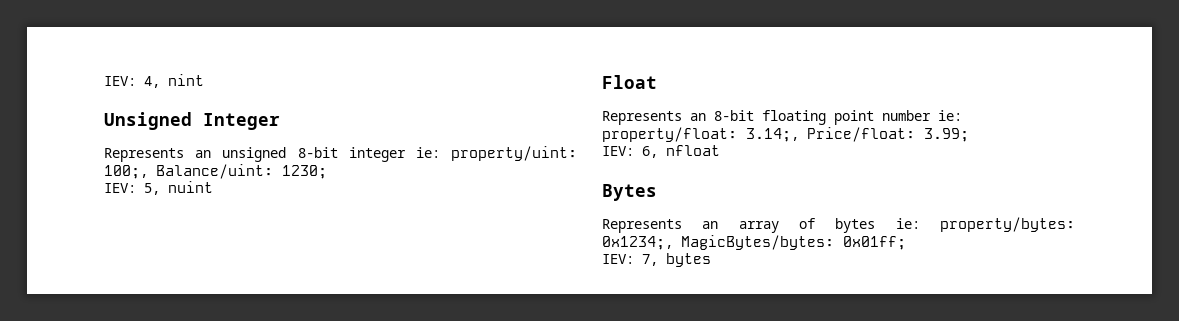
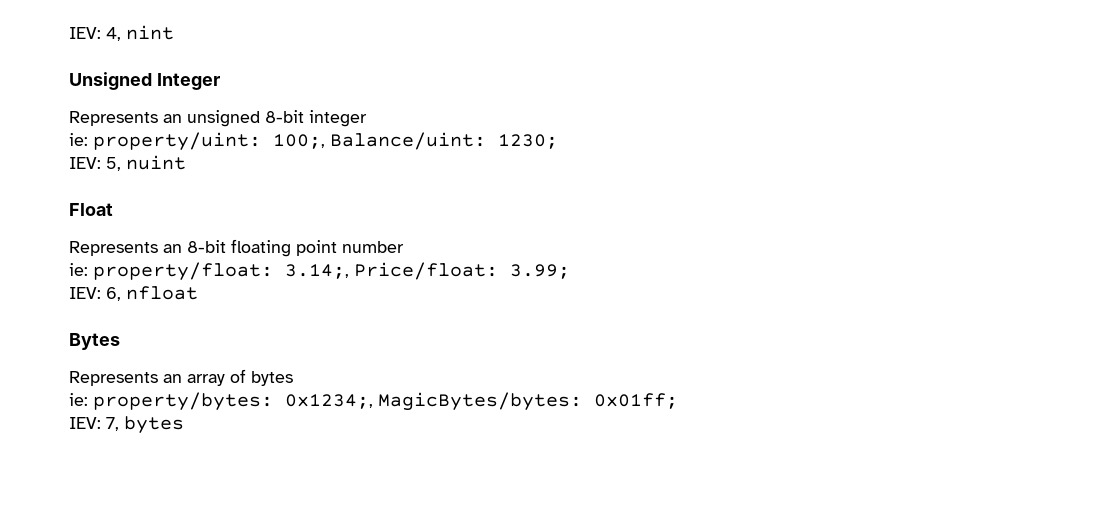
(406, 154) none -> (367, 118) //
(931, 115) none -> (404, 247) //
(876, 225) none -> (293, 378) //

